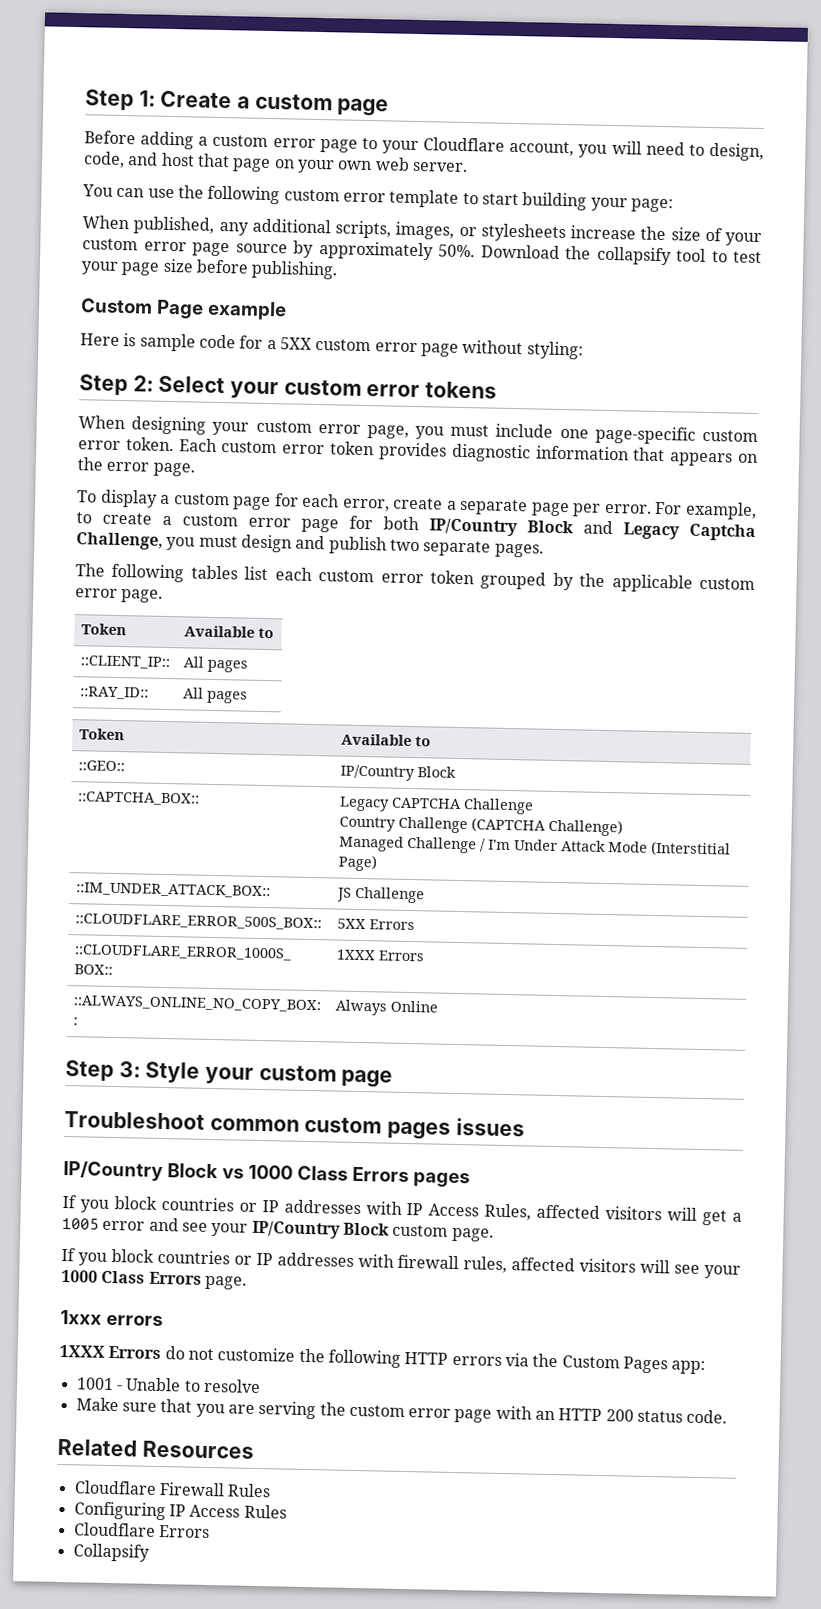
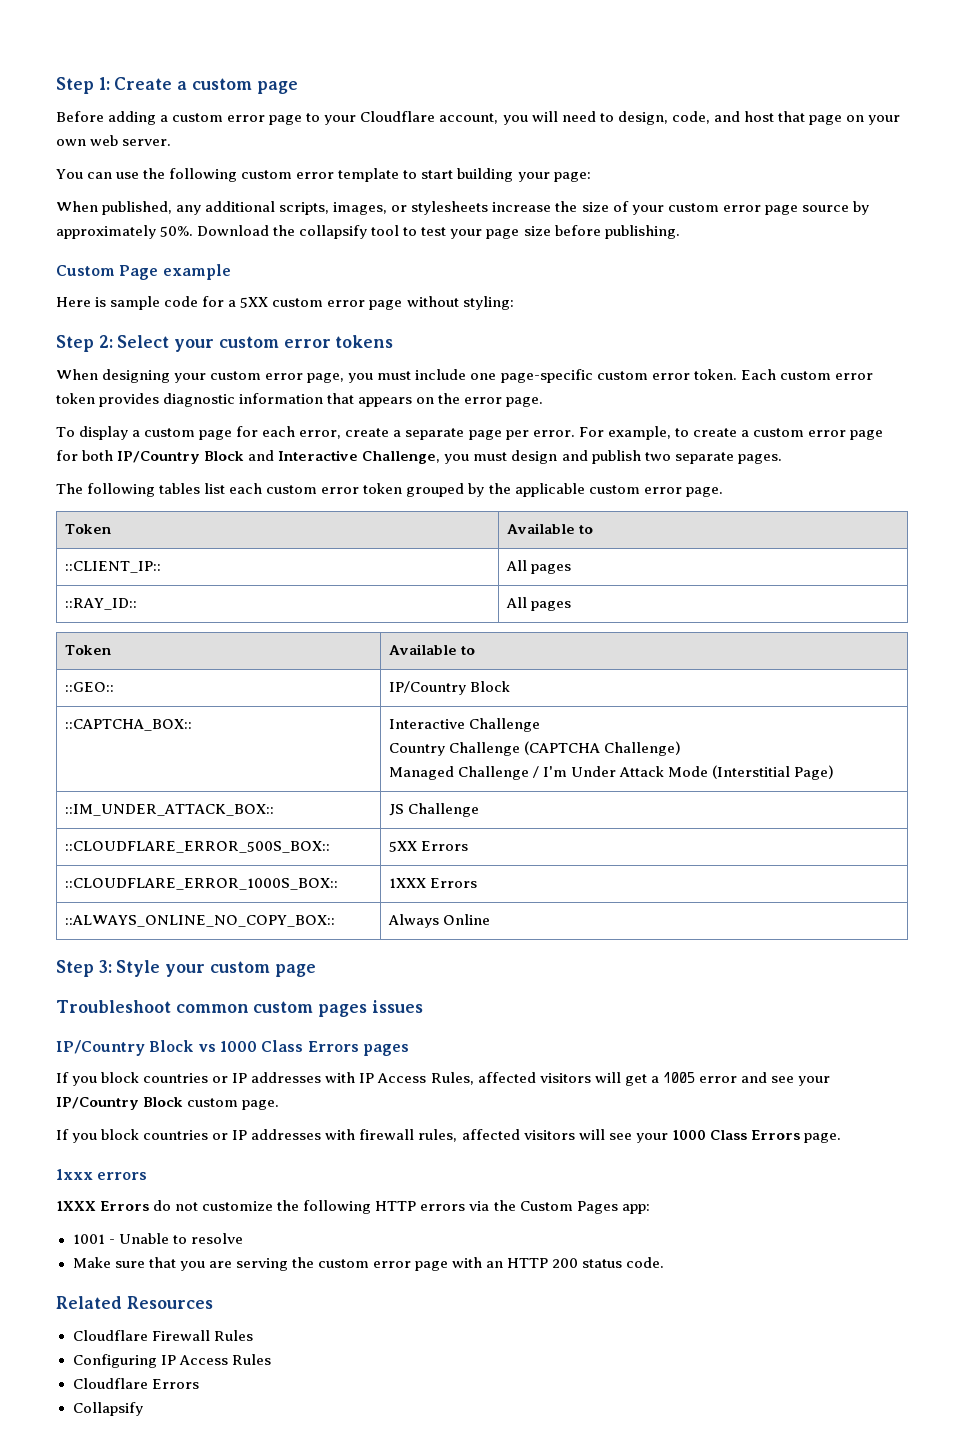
[623,522,756,541] Legacy Captcha -> [278,450,359,461] Interactive
[338,796,462,812] Legacy CAPTCHA -> [388,719,465,729] Interactive

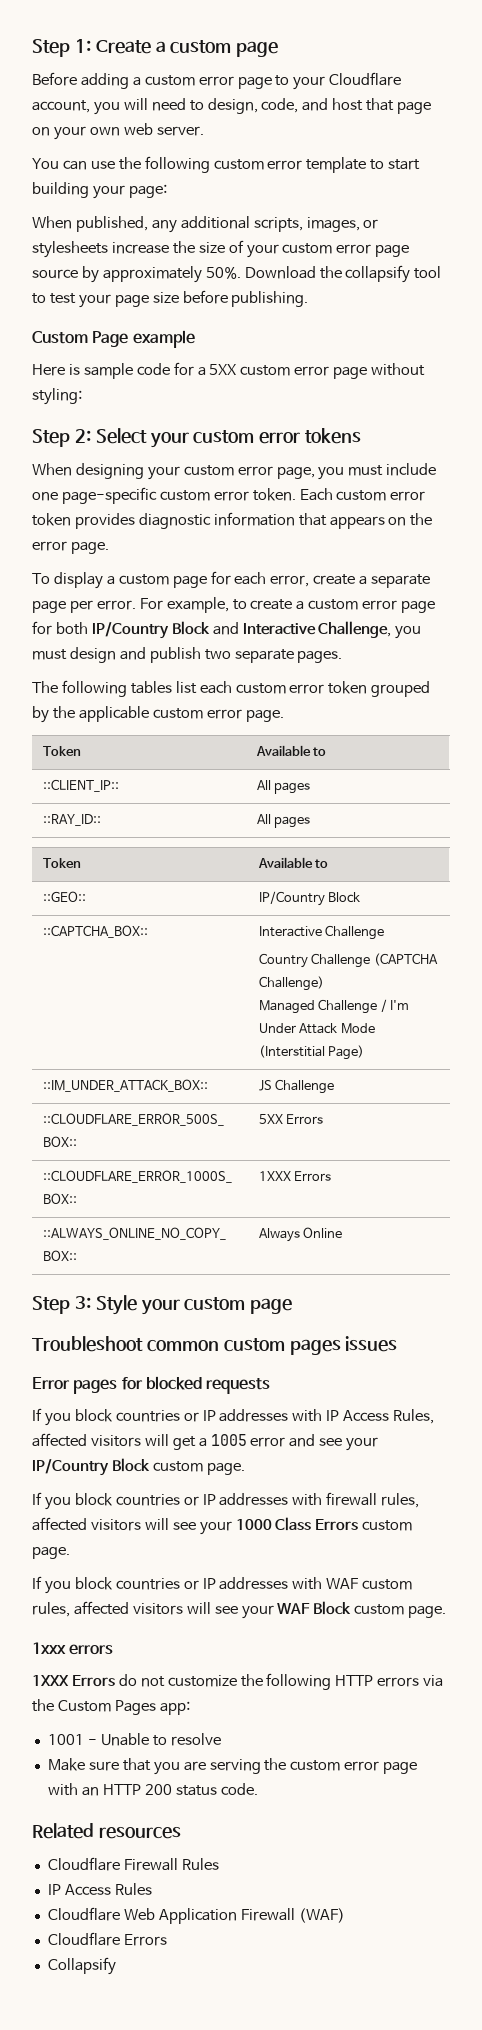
[56,1040,409,1056] IP/Country Block vs 1000 Class Errors pages -> [32,1376,271,1394] Error pages for blocked requests
(800, 1135) none -> [362,1520,413,1531] [32,1547,70,1559] [32,1576,413,1594] [32,1601,405,1619] custom page. // If you block countries or IP addresses with WAF custom rules, affected visitors will see your WAF Block custom
[126,1296,213,1309] Resources -> [98,1826,181,1839] resources
[72,1354,157,1368] Configuring -> (219, 1864) none
(271, 1359) none -> [47,1907,345,1924] // Cloudflare Web Application Firewall (WAF)

